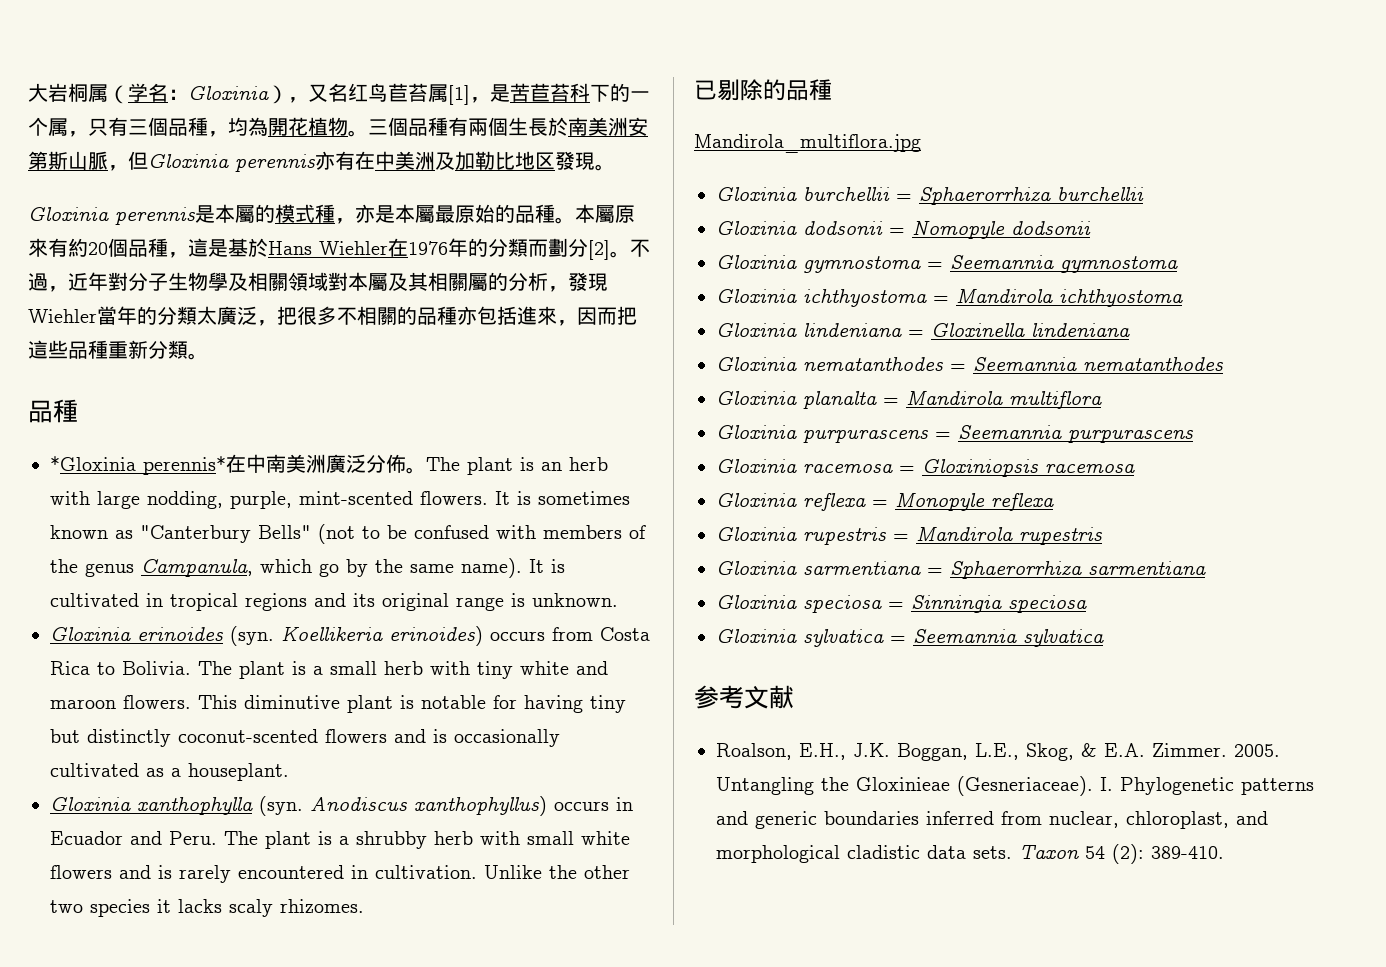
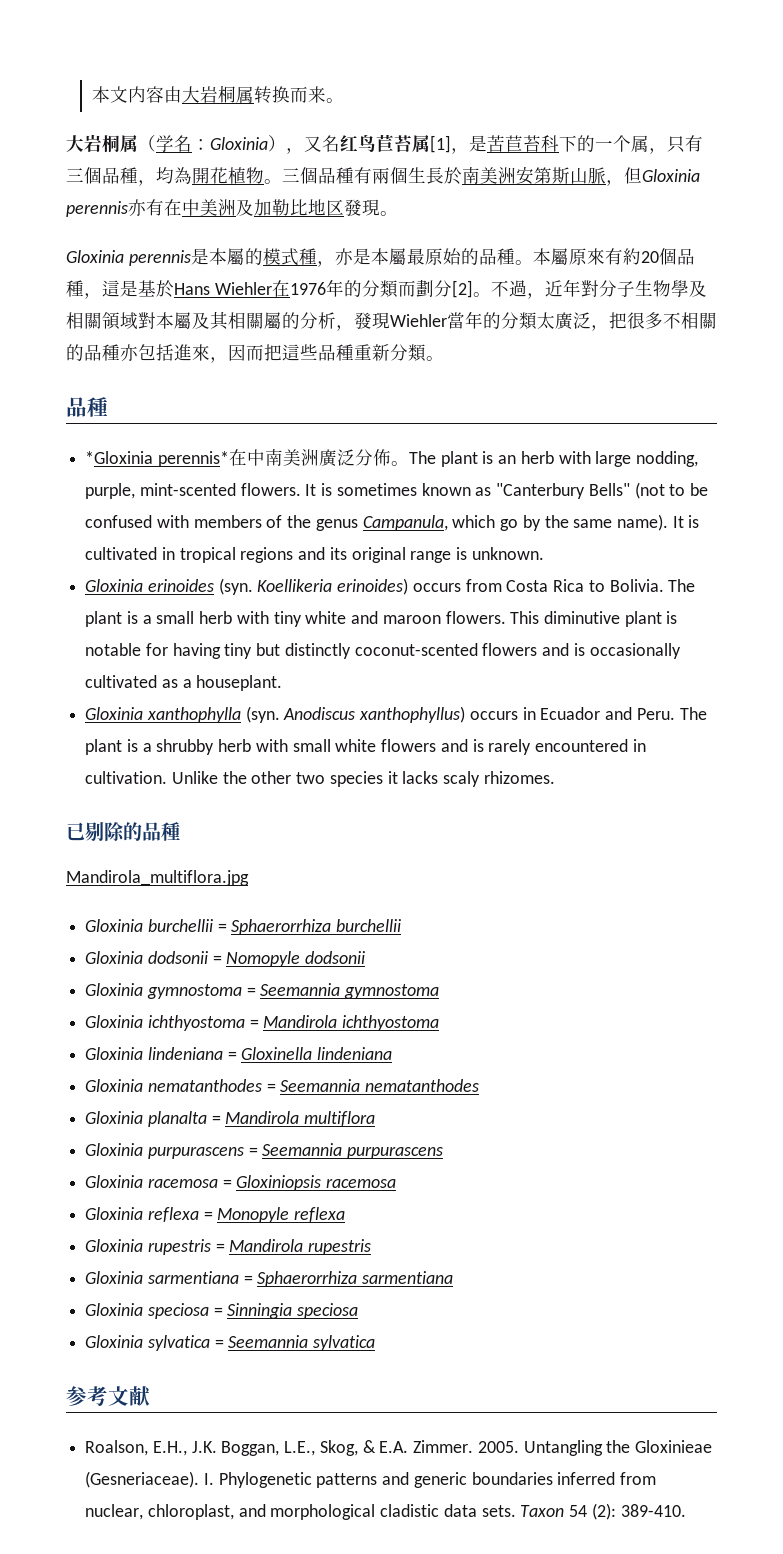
(28, 92) none -> [91,85,344,104] 本文内容由大岩桐属转换而来。 //

